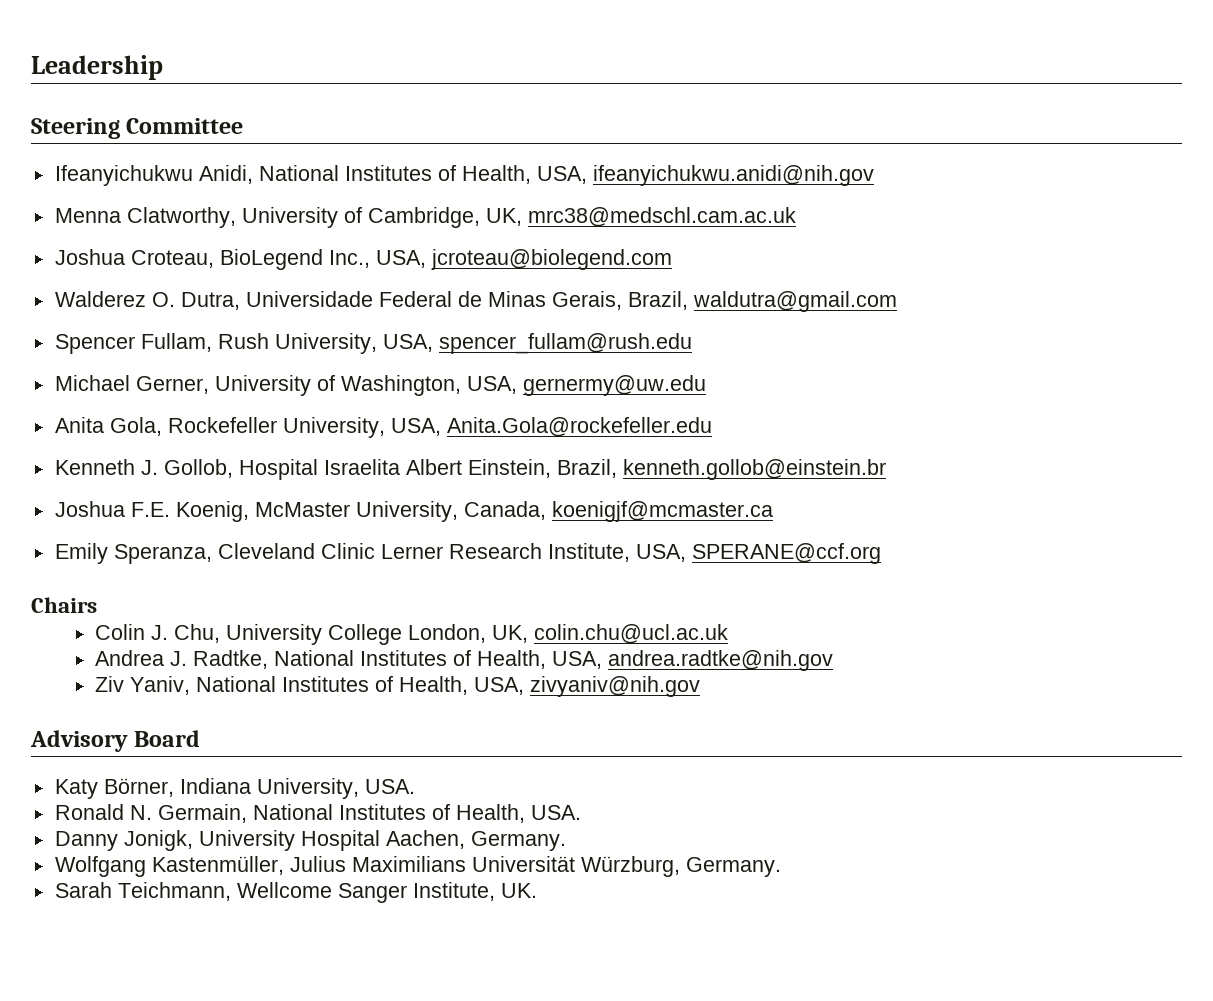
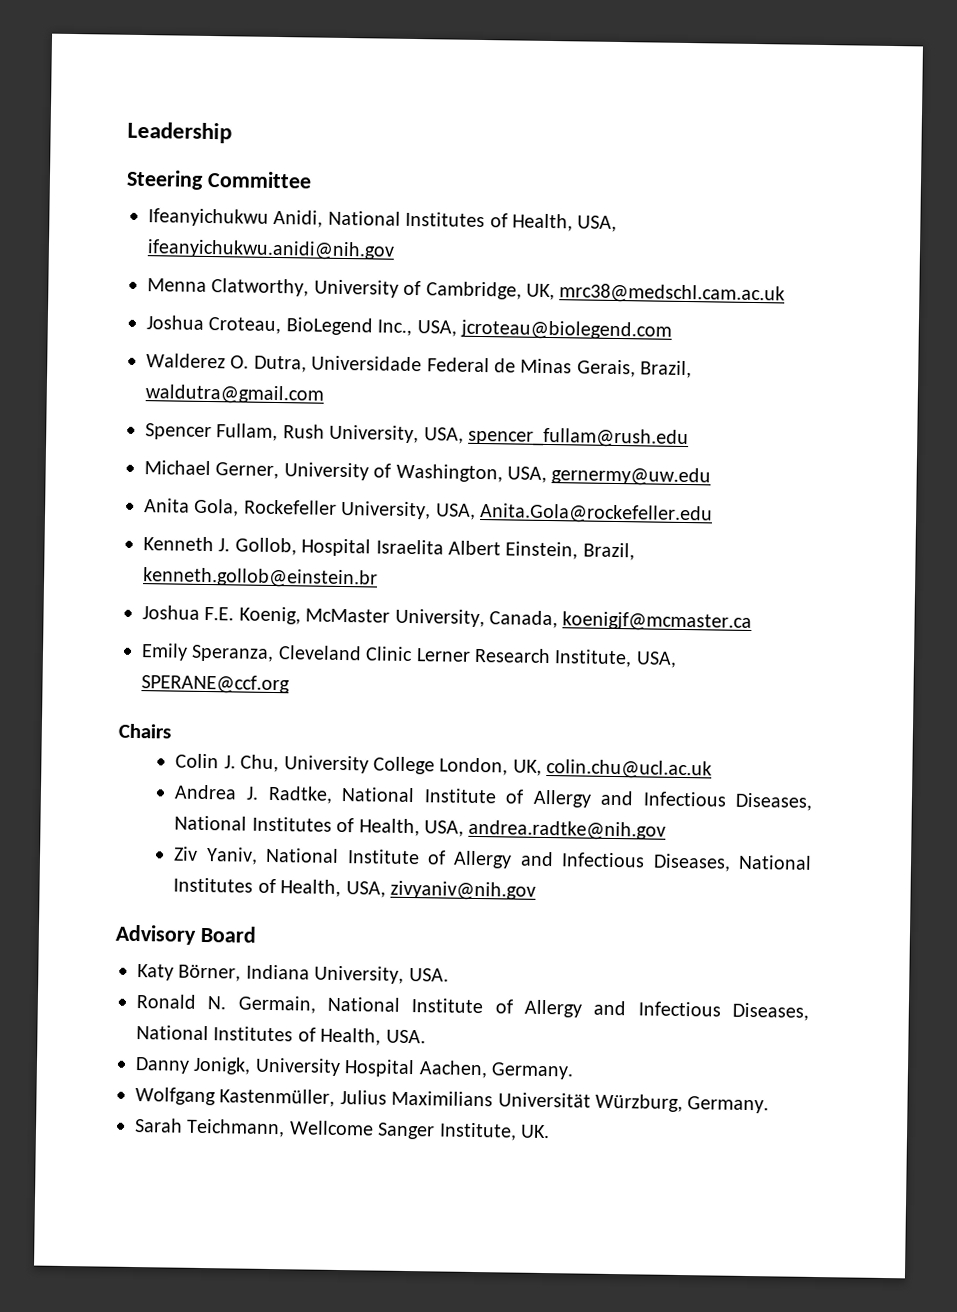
(354, 658) none -> [423,788,813,811] [174,815,248,831] Institute of Allergy and Infectious Diseases, National
(276, 684) none -> [346,849,812,872] Institute of Allergy and Infectious Diseases, National
(333, 812) none -> [411,998,809,1021] [136,1025,209,1041] Institute of Allergy and Infectious Diseases, National

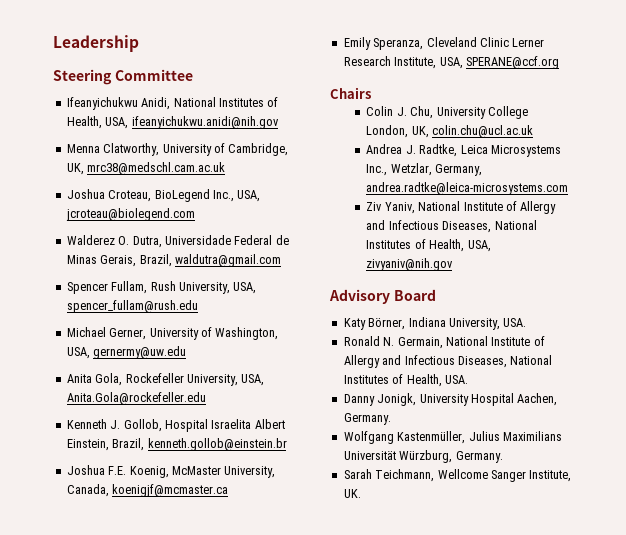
[340,786,813,811] [174,815,667,841] National Institute of Allergy and Infectious Diseases, National Institutes of Health, USA, andrea.radtke@nih.gov -> [460,145,561,157] [366,163,483,176] [366,182,569,195] Leica Microsystems Inc., Wetzlar, Germany, andrea.radtke@leica-microsystems.com

